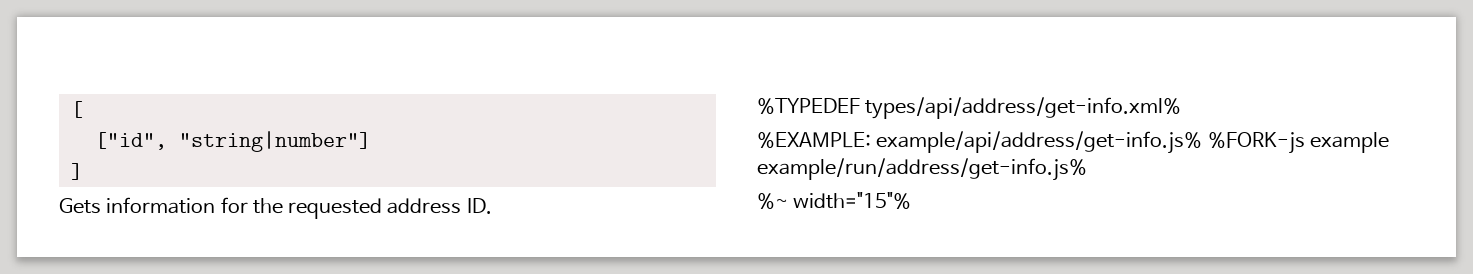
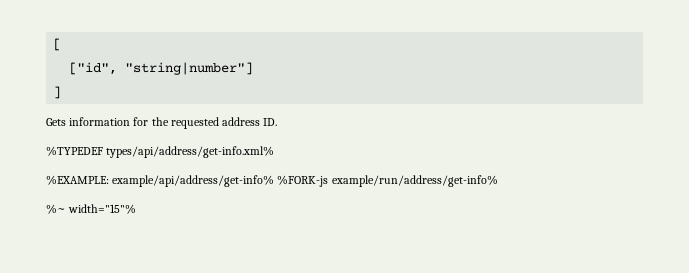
[876,131,1389,154] [757,158,1087,181] example/api/address/get-info.js% %FORK-js example example/run/address/get-info.js% -> [112,175,498,187] example/api/address/get-info% %FORK-js example/run/address/get-info%

